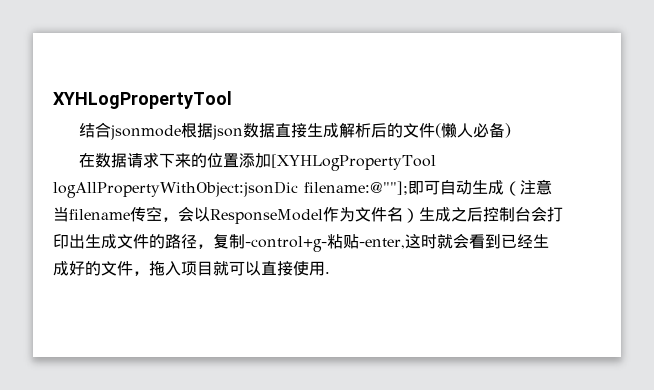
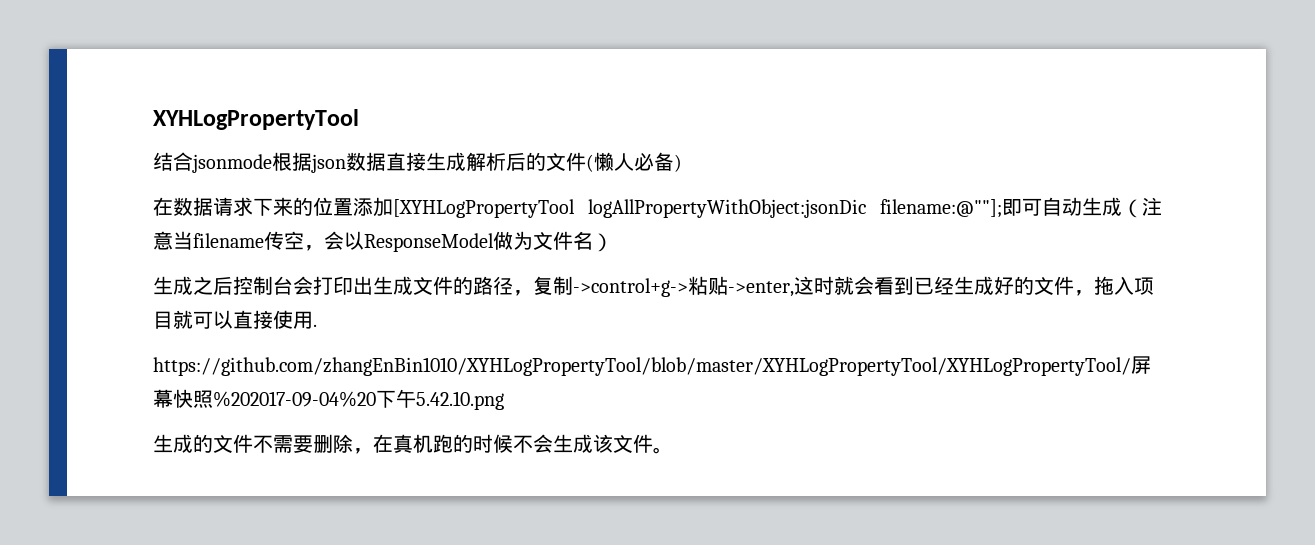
[323,207,339,222] 作 -> [493,231,513,250] 做
(419, 215) none -> (613, 242) //
[245,234,405,252] -control+g-粘贴-enter, -> [573,276,794,297] ->control+g->粘贴->enter,
(330, 272) none -> [153,356,1151,376] [153,389,504,410] [153,434,673,454] // https://github.com/zhangEnBin1010/XYHLogPropertyTool/blob/master/XYHLogPropertyTool/XYHLogPropertyTool/屏幕快照%202017-09-04%20下午5.42.10.png // 生成的文件不需要删除，在真机跑的时候不会生成该文件。

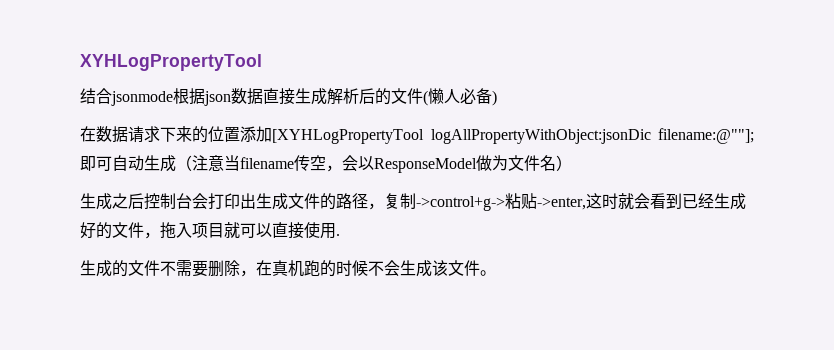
[153,356,1151,376] [153,389,504,410] // https://github.com/zhangEnBin1010/XYHLogPropertyTool/blob/master/XYHLogPropertyTool/XYHLogPropertyTool/屏幕快照%202017-09-04%20下午5.42.10.png -> (340, 235) none

